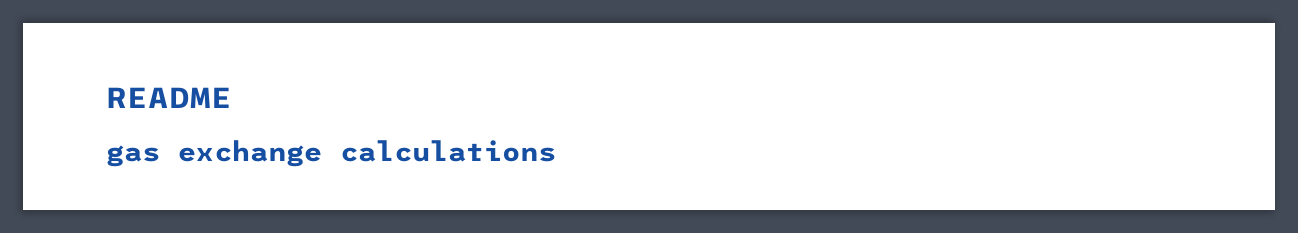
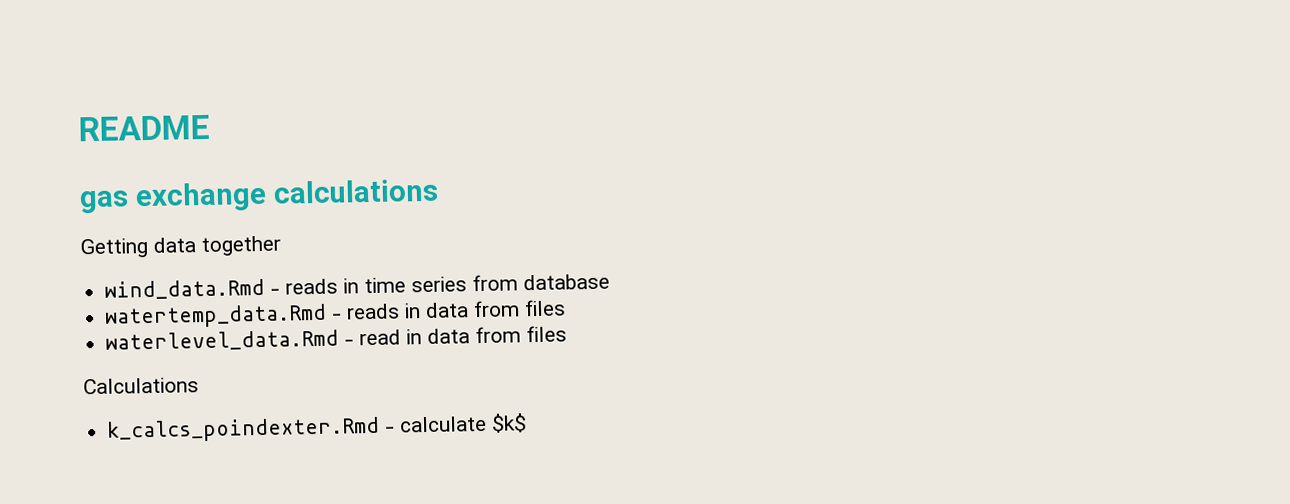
(556, 151) none -> [80,235,281,259] [104,273,611,300] [104,299,567,329] [105,325,568,352] [83,377,199,395] [106,413,528,443] // Getting data together // wind_data.Rmd - reads in time series from database // watertemp_data.Rmd - reads in data from files // waterlevel_data.Rmd - read in data from files // Calculations // k_calcs_poindexter.Rmd - calculate $k$

